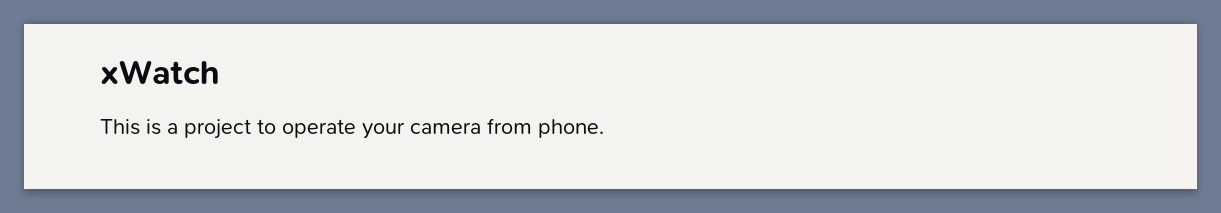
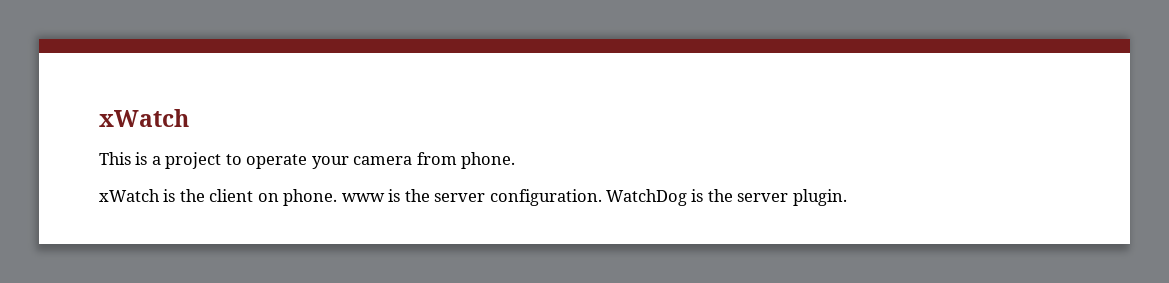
(604, 128) none -> [99,189,847,206] // xWatch is the client on phone. www is the server configuration. WatchDog is the server plugin.

